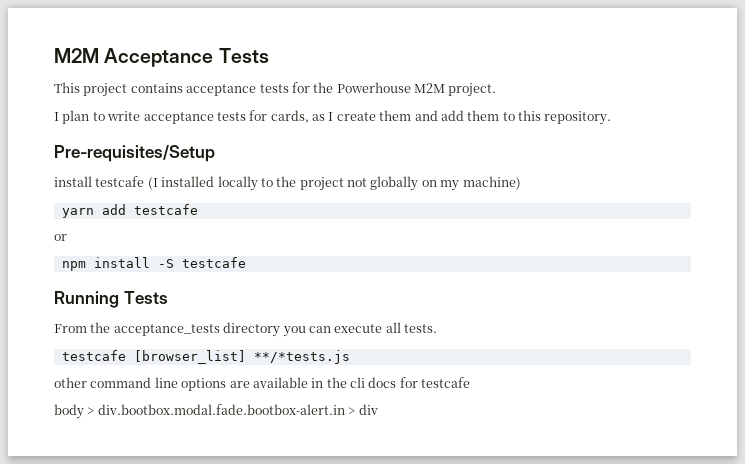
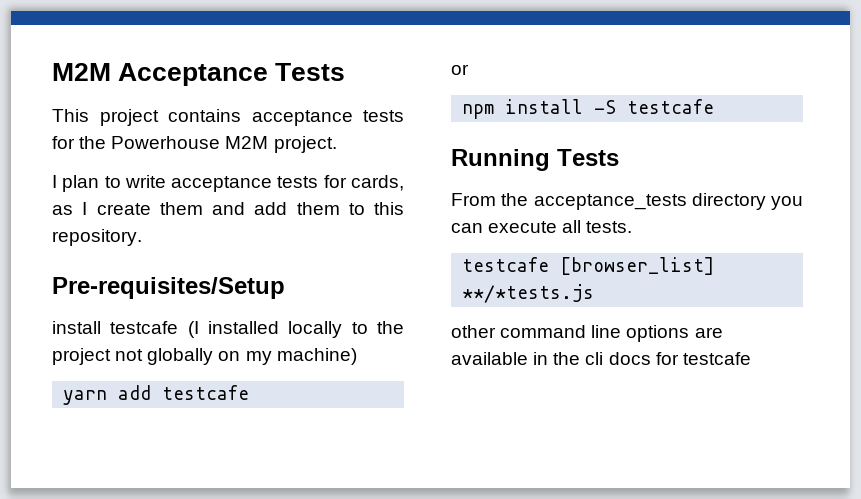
[54,404,378,419] // body > div.bootbox.modal.fade.bootbox-alert.in > div -> (751, 358) none

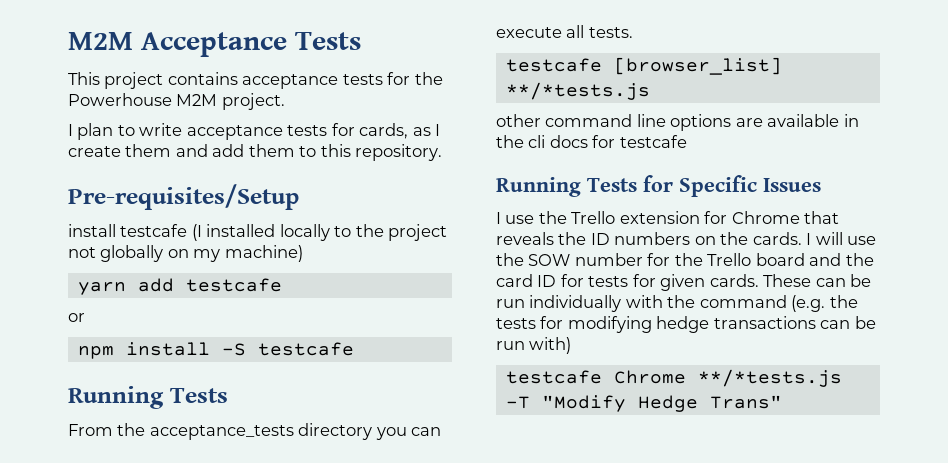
(751, 358) none -> [496,175,821,197] [496,211,840,224] [496,232,877,245] [496,253,874,266] [496,274,872,291] [496,295,858,312] [496,316,876,333] [496,337,572,354] [505,369,842,387] [505,395,782,412] // Running Tests for Specific Issues // I use the Trello extension for Chrome that reveals the ID numbers on the cards. I will use the SOW number for the Trello board and the card ID for tests for given cards. These can be run individually with the command (e.g. the tests for modifying hedge transactions can be run with) // testcafe Chrome **/*tests.js -T "Modify Hedge Trans"

